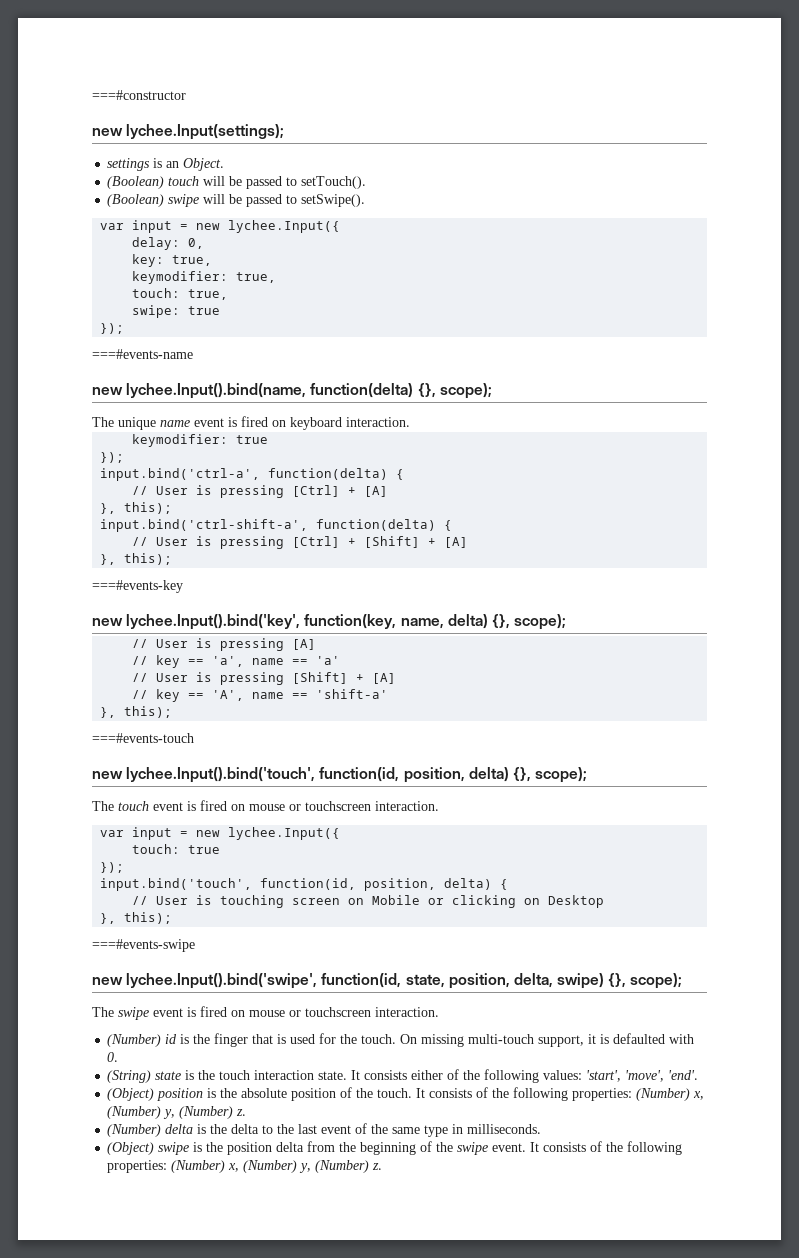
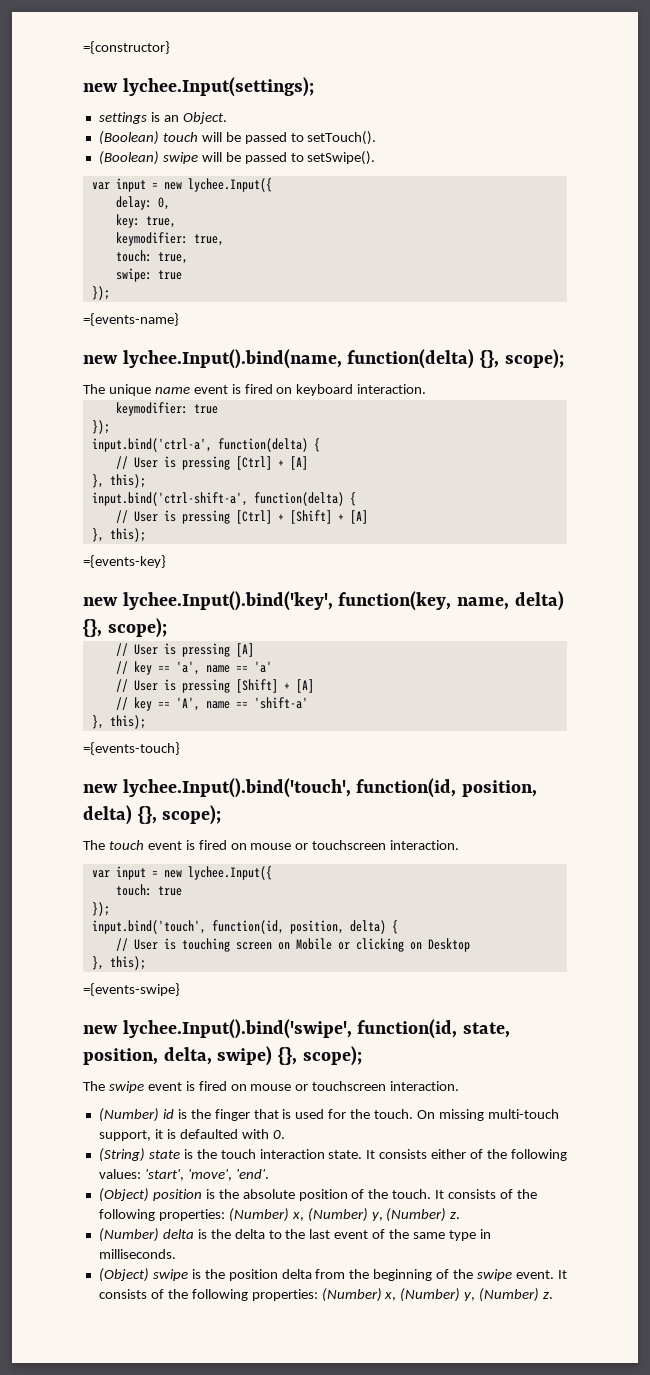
[92,90,186,100] ===#constructor -> [83,41,170,54] ={constructor}
[92,349,193,359] ===#events-name -> [83,313,179,326] ={events-name}
[92,580,183,593] ===#events-key -> [83,555,166,568] ={events-key}
[92,733,194,743] ===#events-touch -> [83,742,180,755] ={events-touch}
[92,939,195,952] ===#events-swipe -> [83,983,180,996] ={events-swipe}

